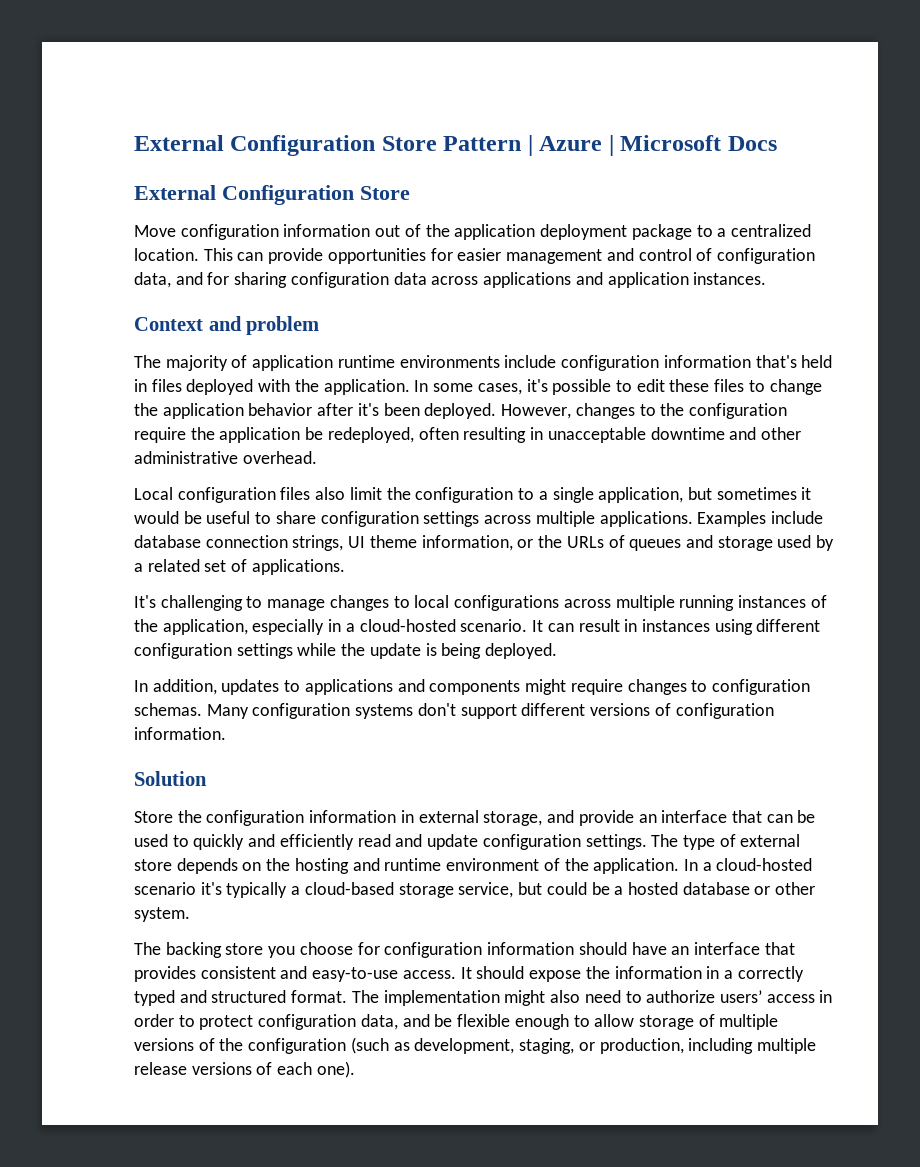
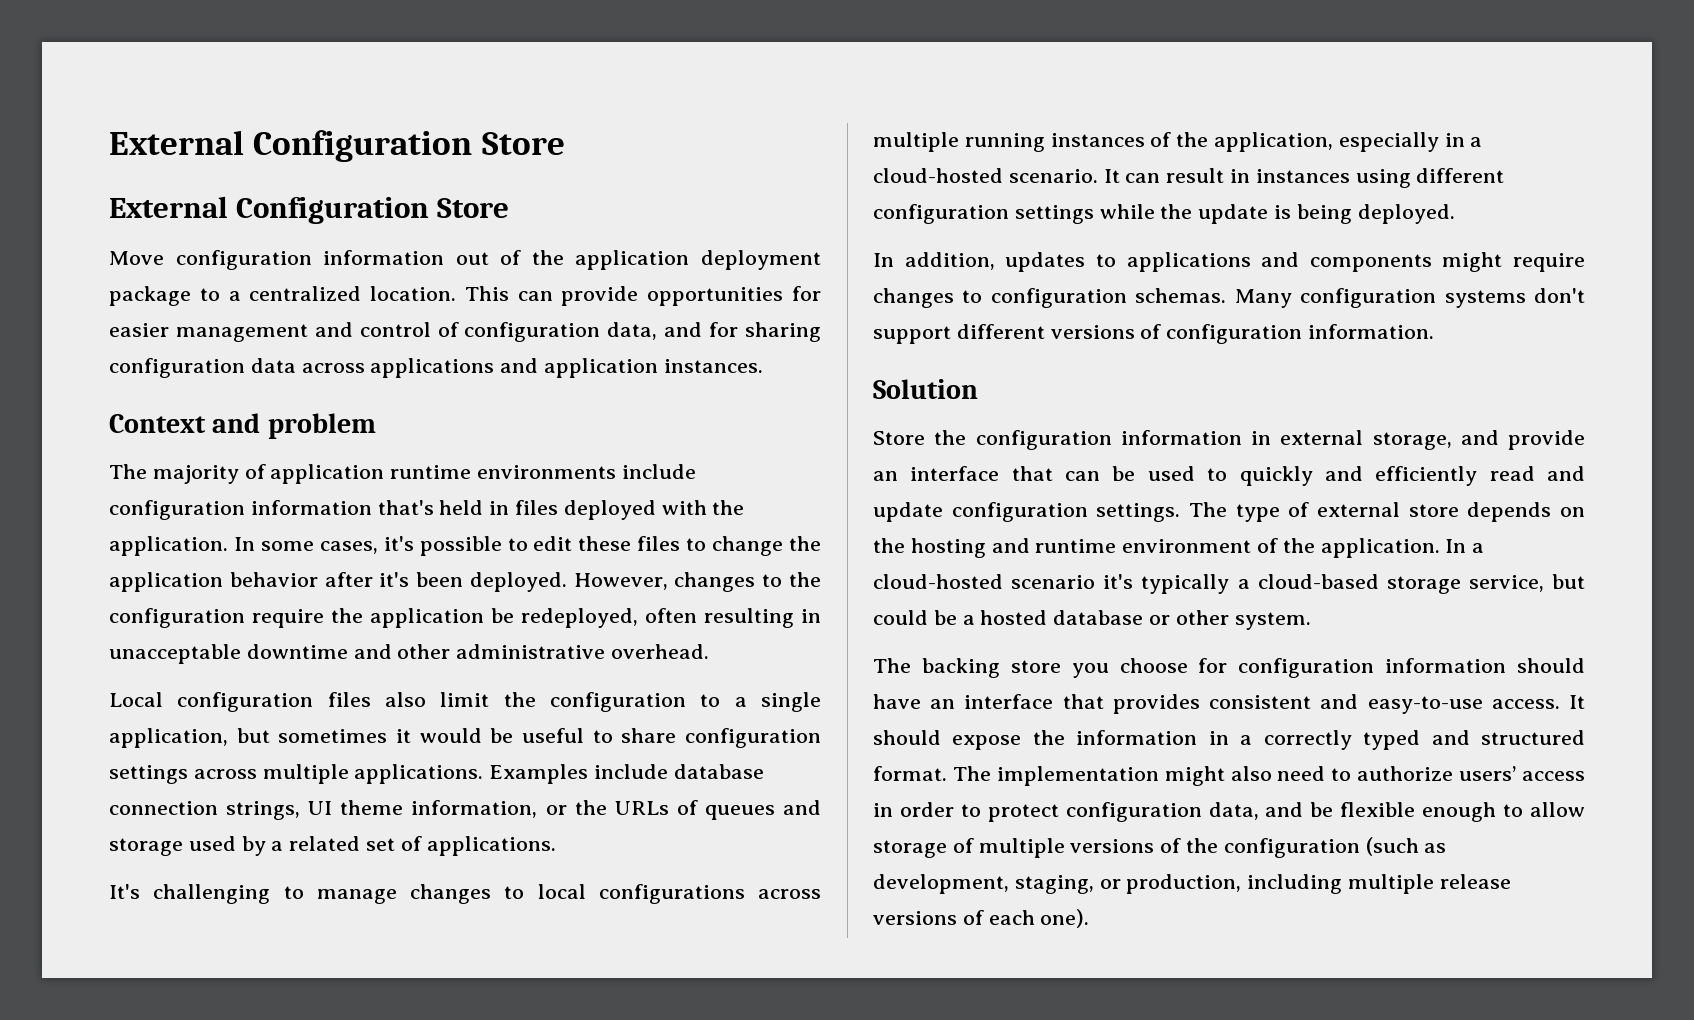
[134,135,777,156] External Configuration Store Pattern | Azure | Microsoft Docs -> [109,130,565,162] External Configuration Store

